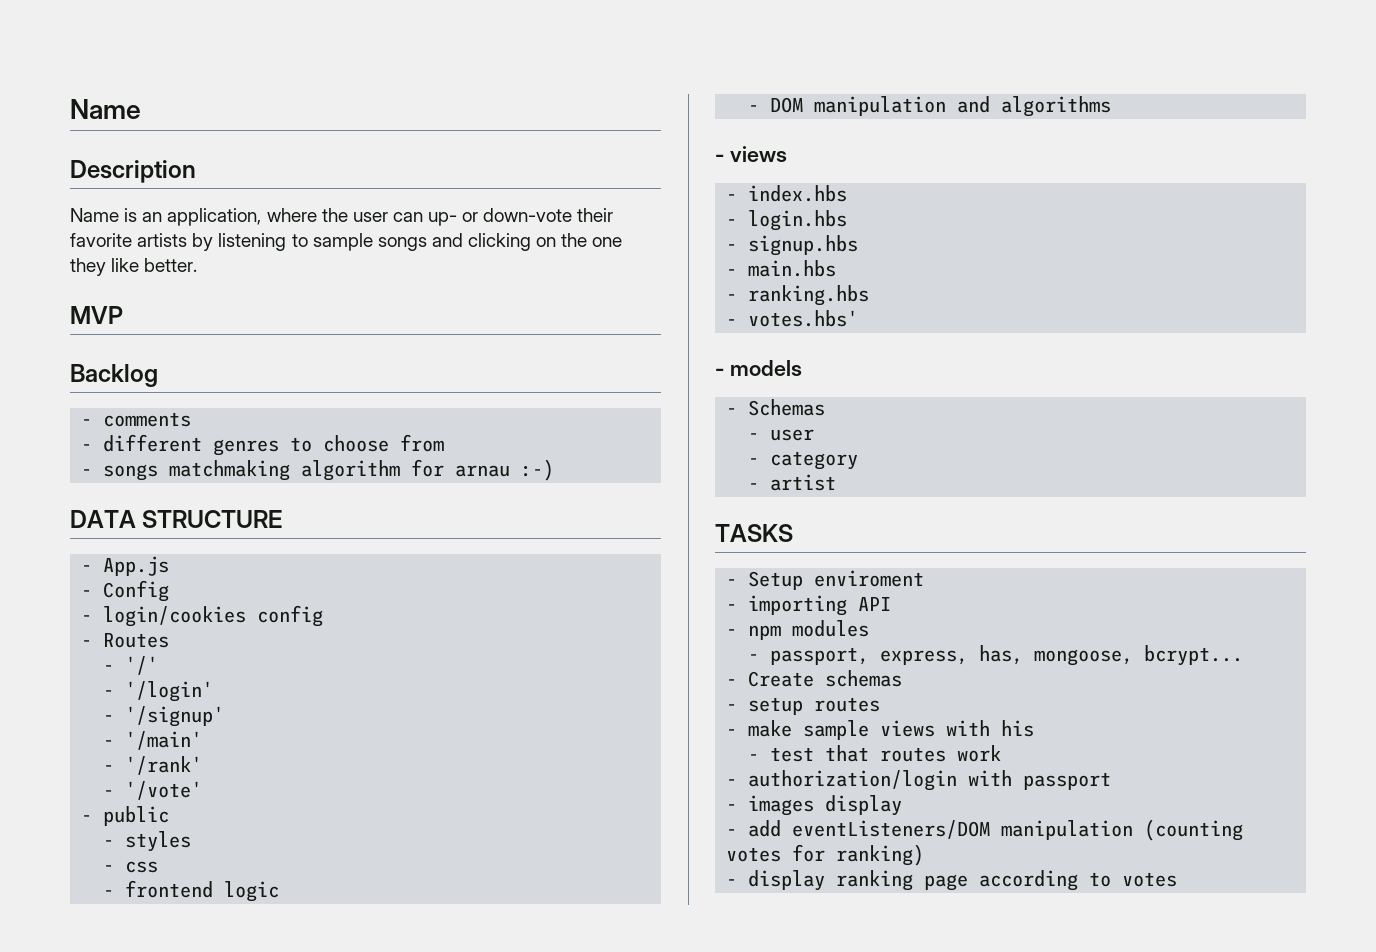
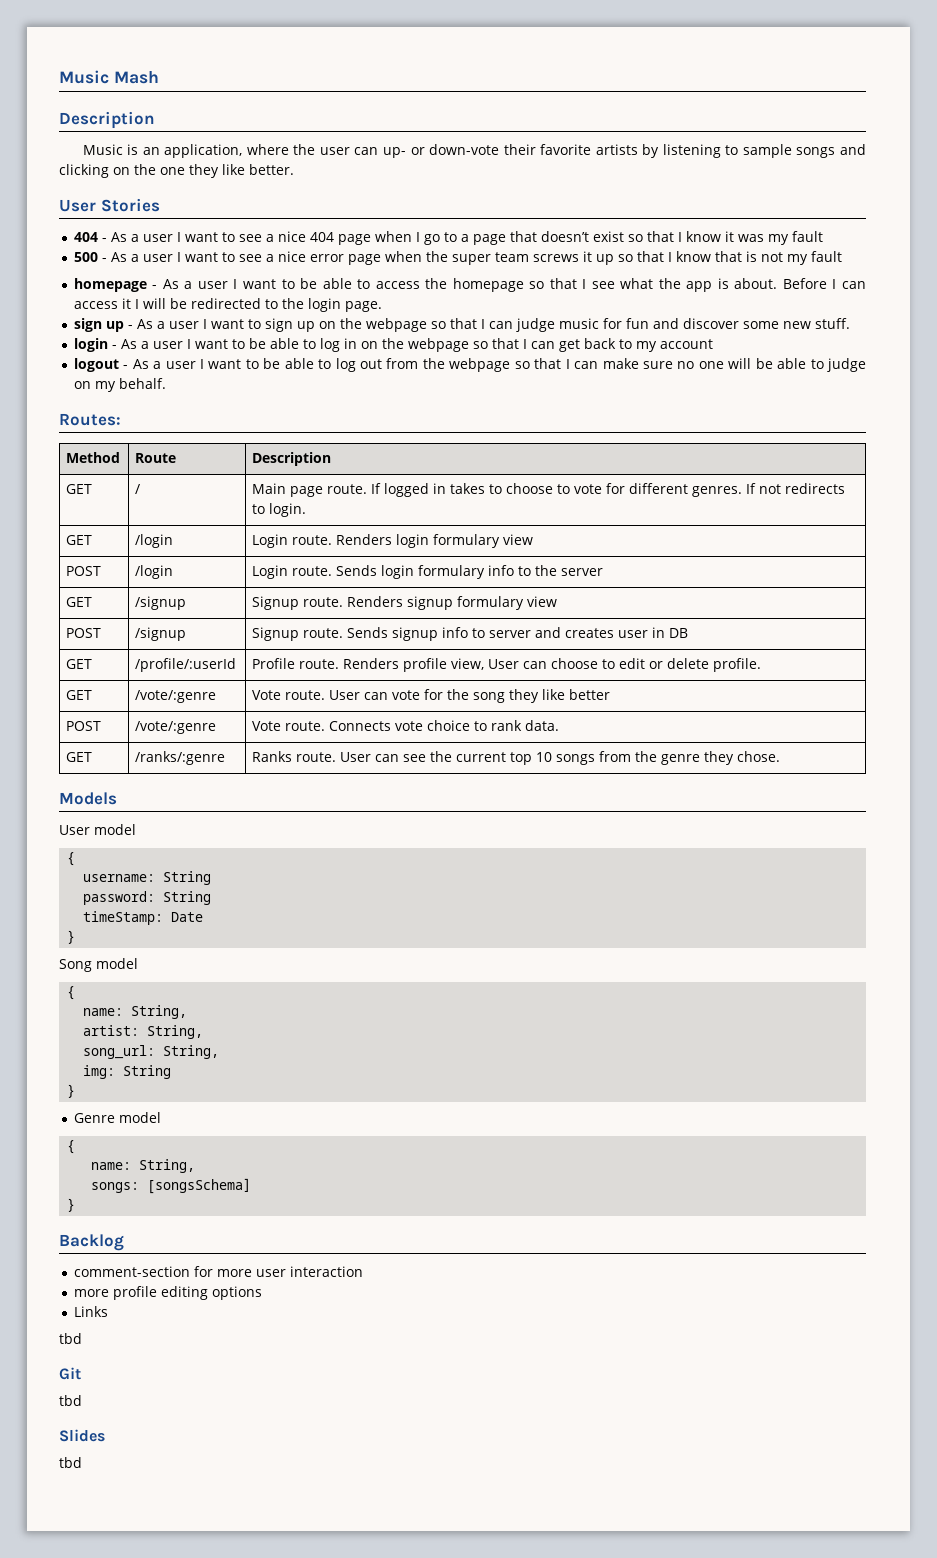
[70,99,141,119] [70,160,196,183] [70,208,119,222] Name // Description // Name -> [59,70,159,84] [59,111,155,129] [82,144,123,155] Music Mash // Description // Music
[70,306,123,324] [70,364,158,387] [81,412,192,427] [81,434,445,456] [81,459,555,481] [70,510,283,528] [81,556,170,576] [81,580,170,602] [81,605,324,627] [81,633,170,648] [103,656,159,675] [103,681,214,702] [103,706,225,727] [103,731,203,750] [103,756,203,775] [103,781,203,800] [81,806,170,826] [103,831,192,852] [103,861,159,873] [103,880,280,902] [748,96,1112,117] [715,146,787,162] [726,185,848,202] [726,210,848,231] [726,235,859,256] [726,260,837,277] [726,285,870,306] [726,310,859,327] [715,360,802,376] [726,399,826,416] [748,429,815,441] [748,451,859,470] [748,474,837,491] [715,524,793,542] [726,570,925,590] [726,595,892,616] [726,620,870,640] [748,645,1244,666] [726,670,903,687] [726,697,881,715] [726,720,1035,740] [748,745,1002,762] [726,770,1112,791] [726,795,903,816] [726,819,1244,841] [726,844,925,866] [726,870,1178,891] MVP // Backlog // - comments // - different genres to choose from // - songs matchmaking algorithm for arnau :-) // DATA STRUCTURE // - App.js // - Config // - login/cookies config // - Routes // - '/' // - '/login' // - '/signup' // - '/main' // - '/rank' // - '/vote' // - public // - styles // - css // - frontend logic // - DOM manipulation and algorithms // - views // - index.hbs // - login.hbs // - signup.hbs // - main.hbs // - ranking.hbs // - votes.hbs' // - models // - Schemas // - user // - category // - artist // TASKS // - Setup enviroment // - importing API // - npm modules // - passport, express, has, mongoose, bcrypt... // - Create schemas // - setup routes // - make sample views with his // - test that routes work // - authorization/login with passport // - images display // - add eventListeners/DOM manipulation (counting votes for ranking) // - display ranking page according to votes -> [59,198,160,212] [73,231,823,245] [73,251,842,265] [73,278,866,292] [73,298,382,312] [73,318,850,332] [73,338,713,352] [73,358,867,372] [73,378,166,392] [59,413,121,426] [66,452,121,463] [135,453,177,463] [252,452,332,466] [66,484,93,494] [135,484,141,494] [252,483,846,497] [252,503,307,517] [66,535,93,545] [135,534,174,548] [252,534,534,548] [66,566,102,576] [135,565,174,579] [252,565,604,579] [66,597,93,607] [135,596,187,610] [252,596,558,610] [66,628,102,638] [135,627,187,641] [252,627,689,641] [66,659,93,669] [135,658,237,672] [252,658,762,672] [66,690,93,700] [135,690,217,703] [252,689,611,703] [66,721,102,731] [135,721,217,734] [252,720,560,731] [66,752,93,762] [135,751,226,765] [252,751,781,765] [59,792,117,805] [59,824,136,835] [67,852,76,866] [83,871,212,885] [83,891,212,905] [83,911,204,925] [67,930,76,944] [59,958,138,972] [67,986,76,1000] [83,1005,188,1019] [83,1025,204,1039] [83,1045,220,1059] [83,1065,172,1079] [67,1084,76,1098] [73,1112,161,1123] [67,1140,76,1154] [91,1159,196,1173] [91,1178,252,1194] [67,1198,76,1212] [59,1234,124,1251] [73,1266,363,1277] [73,1286,262,1300] [73,1306,108,1317] [59,1333,82,1344] [59,1367,81,1380] [59,1395,82,1406] [59,1429,105,1442] [59,1457,82,1468] User Stories // 404 - As a user I want to see a nice 404 page when I go to a page that doesn’t exist so that I know it was my fault // 500 - As a user I want to see a nice error page when the super team screws it up so that I know that is not my fault // homepage - As a user I want to be able to access the homepage so that I see what the app is about. Before I can access it I will be redirected to the login page. // sign up - As a user I want to sign up on the webpage so that I can judge music for fun and discover some new stuff. // login - As a user I want to be able to log in on the webpage so that I can get back to my account // logout - As a user I want to be able to log out from the webpage so that I can make sure no one will be able to judge on my behalf. // Routes: // Method | Route | Description // GET | / | Main page route. If logged in takes to choose to vote for different genres. If not redirects to login. // GET | /login | Login route. Renders login formulary view // POST | /login | Login route. Sends login formulary info to the server // GET | /signup | Signup route. Renders signup formulary view // POST | /signup | Signup route. Sends signup info to server and creates user in DB // GET | /profile/:userId | Profile route. Renders profile view, User can choose to edit or delete profile. // GET | /vote/:genre | Vote route. User can vote for the song they like better // POST | /vote/:genre | Vote route. Connects vote choice to rank data. // GET | /ranks/:genre | Ranks route. User can see the current top 10 songs from the genre they chose. // Models // User model // { // username: String // password: String // timeStamp: Date // } // Song model // { // name: String, // artist: String, // song_url: String, // img: String // } // Genre model // { // name: String, // songs: [songsSchema] // } // Backlog // comment-section for more user interaction // more profile editing options // Links // tbd // Git // tbd // Slides // tbd

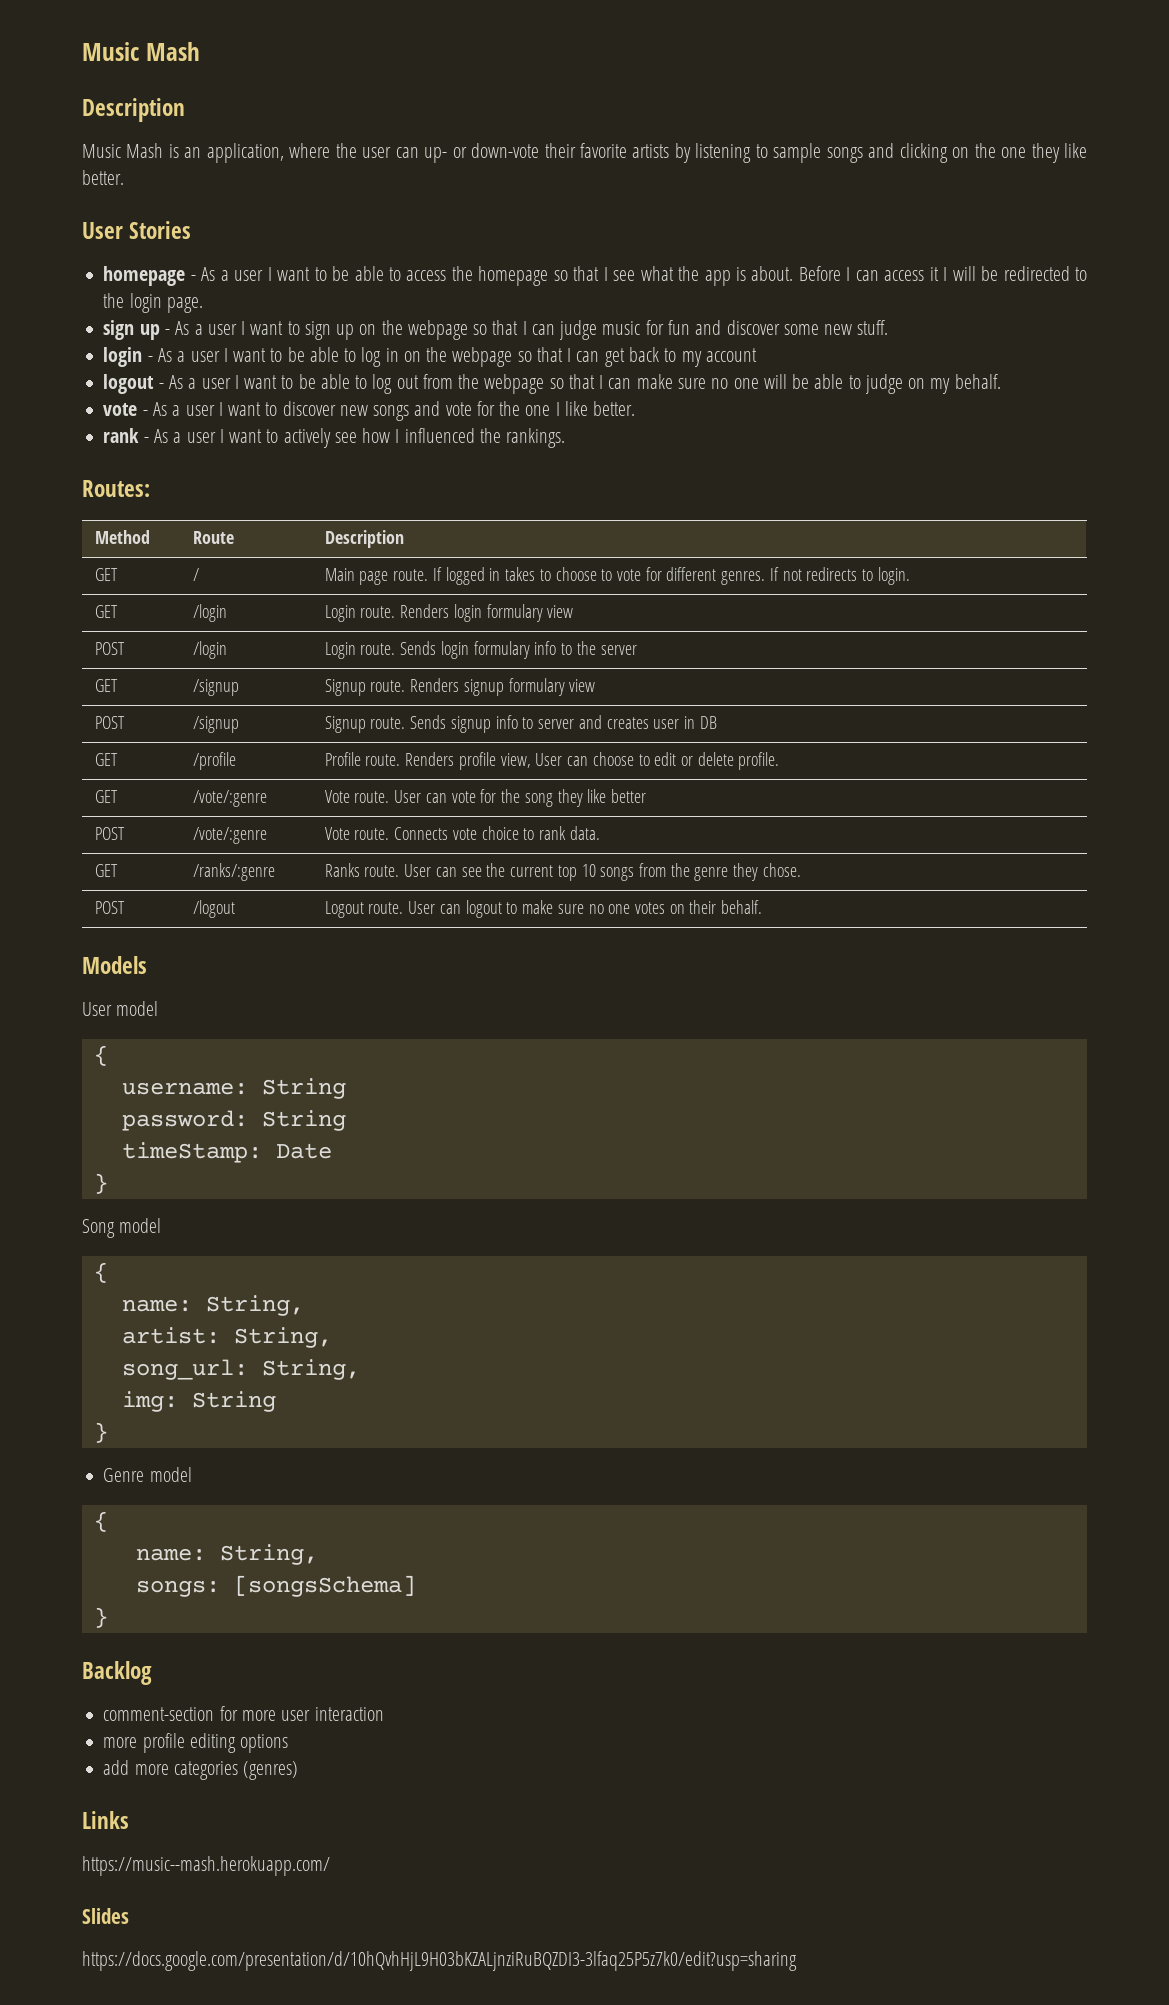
(123, 149) none -> [126,143,164,158] Mash
[73,231,823,245] [73,251,842,265] // 404 - As a user I want to see a nice 404 page when I go to a page that doesn’t exist so that I know it was my fault // 500 - As a user I want to see a nice error page when the super team screws it up so that I know that is not my fault -> (192, 230) none
(166, 383) none -> [103,401,636,421] [103,428,566,448] // vote - As a user I want to discover new songs and vote for the one I like better. // rank - As a user I want to actively see how I influenced the rankings.
[135,658,237,672] /profile/:userId -> [192,752,236,770] /profile
(781, 756) none -> [94,901,125,914] [192,900,235,918] [324,900,763,918] // POST | /logout | Logout route. User can logout to make sure no one votes on their behalf.
[73,1306,108,1317] [59,1333,82,1344] [59,1367,81,1380] [59,1395,82,1406] Links // tbd // Git // tbd -> [103,1760,299,1780] [82,1811,129,1829] [82,1856,330,1876] add more categories (genres) // Links // https://music--mash.herokuapp.com/
[59,1457,82,1468] tbd -> [82,1951,797,1971] https://docs.google.com/presentation/d/10hQvhHjL9H03bKZALjnziRuBQZDI3-3lfaq25P5z7k0/edit?usp=sharing

